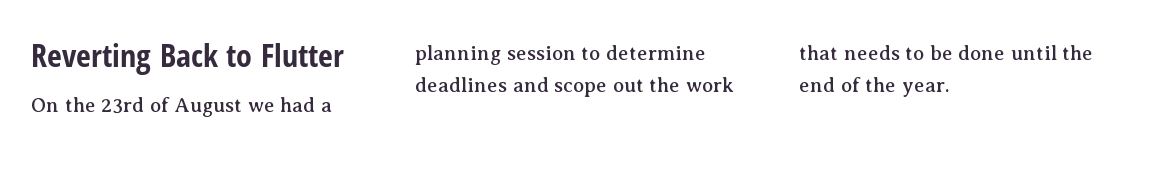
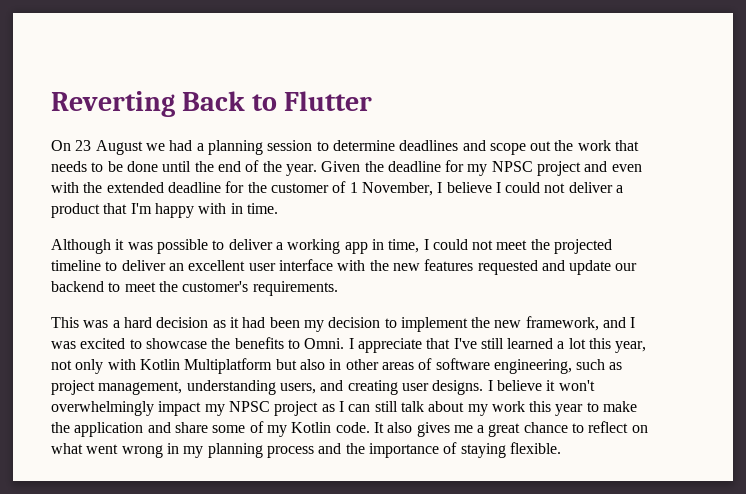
[64,97,170,114] the 23rd of -> [75,140,92,151] 23
(949, 89) none -> [321,160,642,176] [51,181,624,196] [51,203,278,218] [51,239,613,254] [51,259,638,275] [51,281,338,296] [51,316,636,332] [51,337,647,353] [51,358,623,374] [51,380,595,395] [51,401,638,416] [51,421,648,437] [51,442,561,458] Given the deadline for my NPSC project and even with the extended deadline for the customer of 1 November, I believe I could not deliver a product that I'm happy with in time. // Although it was possible to deliver a working app in time, I could not meet the projected timeline to deliver an excellent user interface with the new features requested and update our backend to meet the customer's requirements. // This was a hard decision as it had been my decision to implement the new framework, and I was excited to showcase the benefits to Omni. I appreciate that I've still learned a lot this year, not only with Kotlin Multiplatform but also in other areas of software engineering, such as project management, understanding users, and creating user designs. I believe it won't overwhelmingly impact my NPSC project as I can still talk about my work this year to make the application and share some of my Kotlin code. It also gives me a great chance to reflect on what went wrong in my planning process and the importance of staying flexible.

